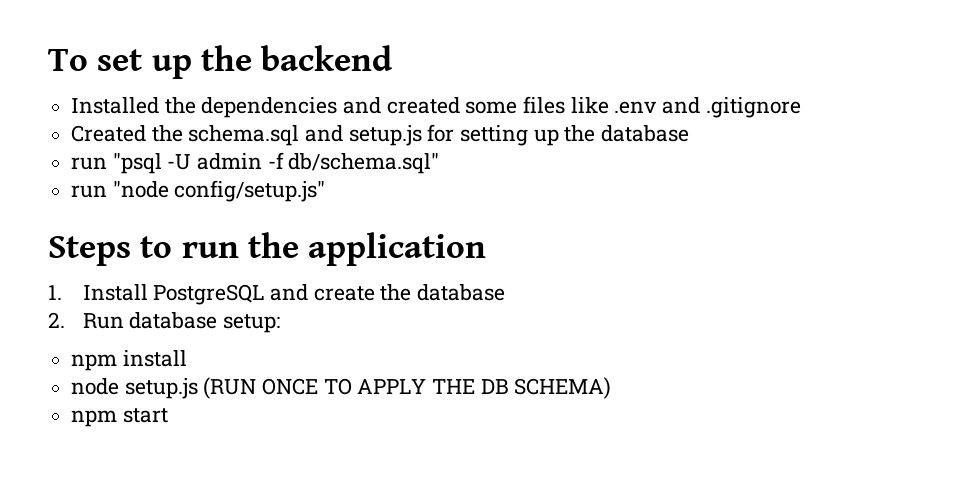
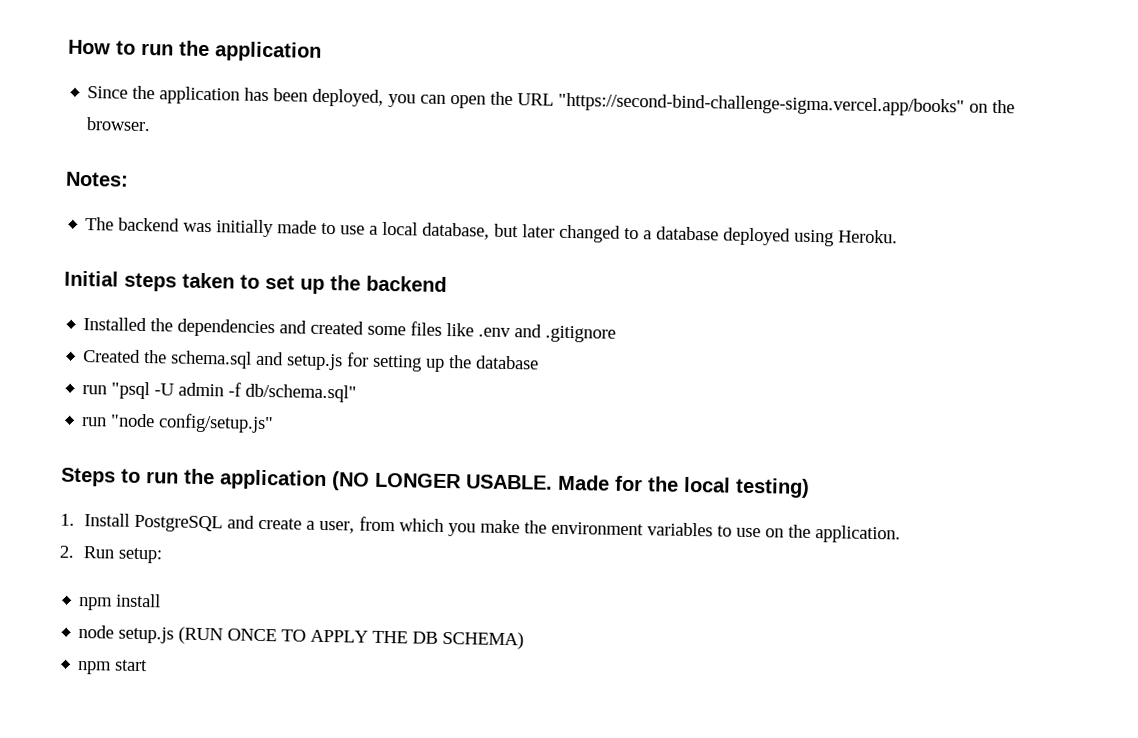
[48,49,88,71] To -> [68,39,322,62] [87,85,1016,117] [86,117,152,132] [65,171,129,187] [85,217,899,247] [64,270,260,292] How to run the application // Since the application has been deployed, you can open the URL "https://second-bind-challenge-sigma.vercel.app/books" on the browser. // Notes: // The backend was initially made to use a local database, but later changed to a database deployed using Heroku. // Initial steps taken to
(487, 249) none -> [331,471,810,498] (NO LONGER USABLE. Made for the local testing)
[380,284,506,301] the database -> [305,516,901,544] a user, from which you make the environment variables to use on the application.
[129,312,218,329] database -> (115, 552) none

